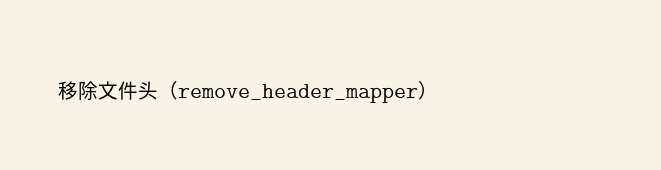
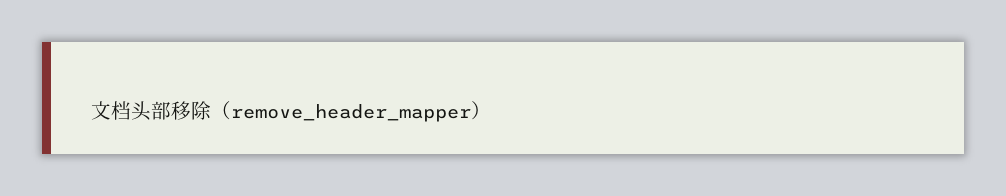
[58,81,158,100] 移除文件头 -> [91,101,211,121] 文档头部移除

